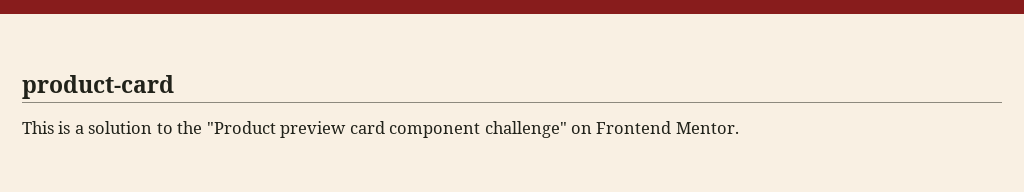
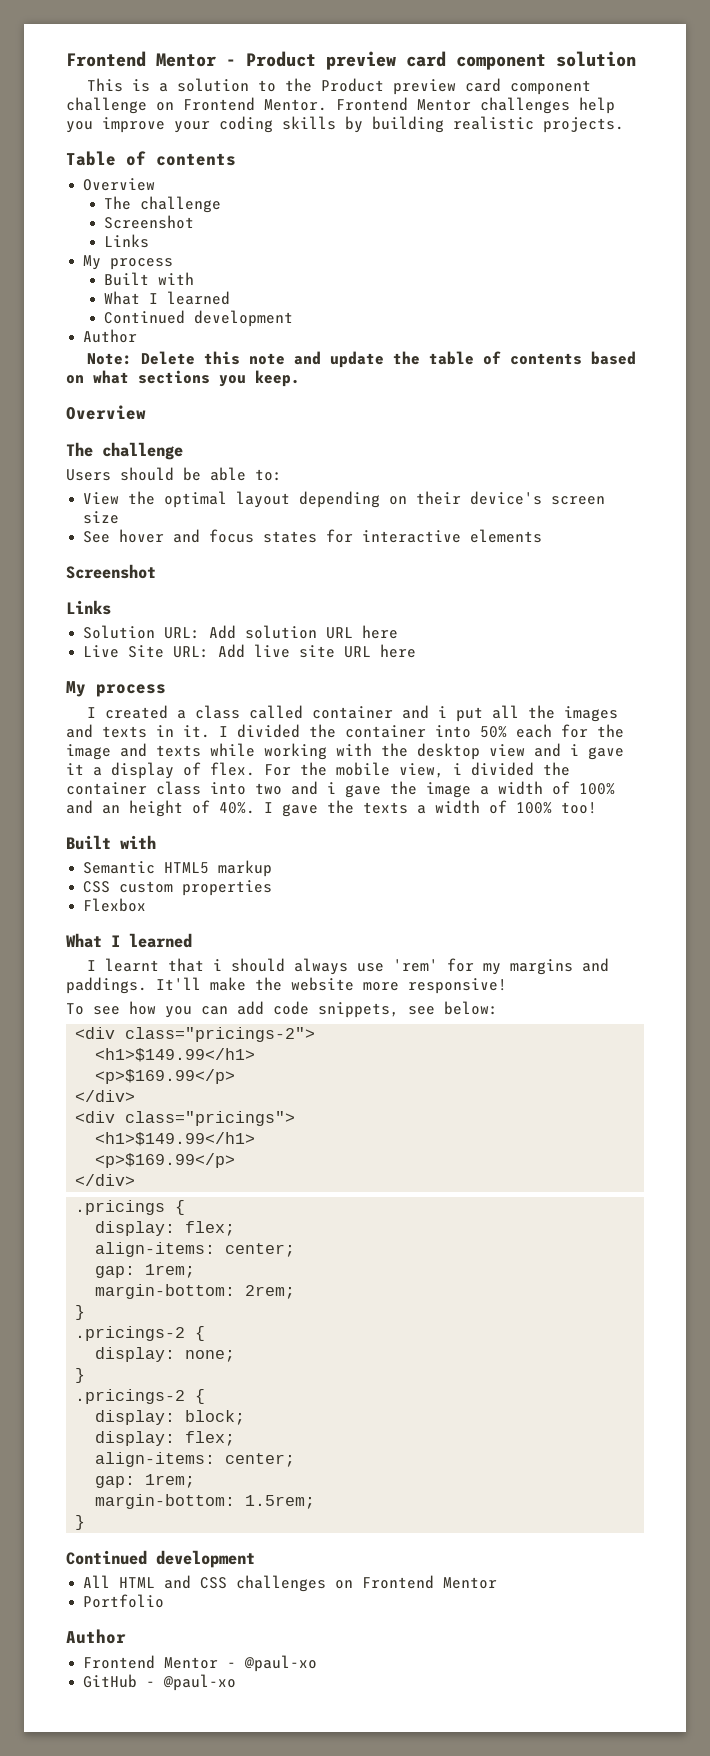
[22,75,174,99] product-card -> [66,51,636,70] Frontend Mentor - Product preview card component solution
[206,121,567,138] "Product preview card component challenge" -> [321,78,592,95] [66,97,147,114] Product preview card component challenge
(739, 128) none -> [336,97,615,114] [66,116,624,133] [66,151,236,166] [83,178,156,191] [104,196,222,213] [104,215,195,229] [104,234,150,248] [83,255,174,270] [104,272,195,286] [104,291,231,305] [104,310,294,327] [83,329,138,343] [87,351,637,368] [66,370,300,387] [66,405,146,420] [66,442,183,460] [66,467,282,481] [83,491,606,508] [83,511,120,524] [83,529,543,543] [66,564,156,579] [66,600,111,615] [83,625,399,639] [83,644,417,658] [66,681,166,697] [87,705,619,722] [66,724,624,738] [66,743,624,760] [66,762,570,779] [66,781,615,798] [66,800,597,817] [66,835,156,850] [83,860,273,877] [83,880,273,896] [83,898,147,912] [66,933,192,948] [87,958,610,975] [66,977,507,994] [66,1001,498,1018] [75,1027,316,1042] [95,1048,256,1062] [95,1069,236,1084] [75,1090,136,1102] [75,1111,296,1126] [95,1132,256,1146] [95,1153,236,1168] [75,1174,136,1186] [75,1200,186,1215] [95,1221,236,1236] [95,1242,296,1257] [95,1264,196,1278] [95,1284,296,1299] [75,1305,86,1320] [75,1326,206,1341] [95,1347,236,1362] [75,1368,86,1383] [75,1389,206,1404] [95,1410,246,1425] [95,1431,236,1446] [95,1452,296,1467] [95,1474,196,1488] [95,1494,316,1509] [75,1515,86,1530] [66,1550,255,1568] [83,1575,498,1592] [83,1594,165,1608] [66,1629,126,1644] [83,1655,318,1672] [83,1674,237,1691] Frontend Mentor challenges help you improve your coding skills by building realistic projects. // Table of contents // Overview // The challenge // Screenshot // Links // My process // Built with // What I learned // Continued development // Author // Note: Delete this note and update the table of contents based on what sections you keep. // Overview // The challenge // Users should be able to: // View the optimal layout depending on their device's screen size // See hover and focus states for interactive elements // Screenshot // Links // Solution URL: Add solution URL here // Live Site URL: Add live site URL here // My process // I created a class called container and i put all the images and texts in it. I divided the container into 50% each for the image and texts while working with the desktop view and i gave it a display of flex. For the mobile view, i divided the container class into two and i gave the image a width of 100% and an height of 40%. I gave the texts a width of 100% too! // Built with // Semantic HTML5 markup // CSS custom properties // Flexbox // What I learned // I learnt that i should always use 'rem' for my margins and paddings. It'll make the website more responsive! // To see how you can add code snippets, see below: // <div class="pricings-2"> // <h1>$149.99</h1> // <p>$169.99</p> // </div> // <div class="pricings"> // <h1>$149.99</h1> // <p>$169.99</p> // </div> // .pricings { // display: flex; // align-items: center; // gap: 1rem; // margin-bottom: 2rem; // } // .pricings-2 { // display: none; // } // .pricings-2 { // display: block; // display: flex; // align-items: center; // gap: 1rem; // margin-bottom: 1.5rem; // } // Continued development // All HTML and CSS challenges on Frontend Mentor // Portfolio // Author // Frontend Mentor - @paul-xo // GitHub - @paul-xo

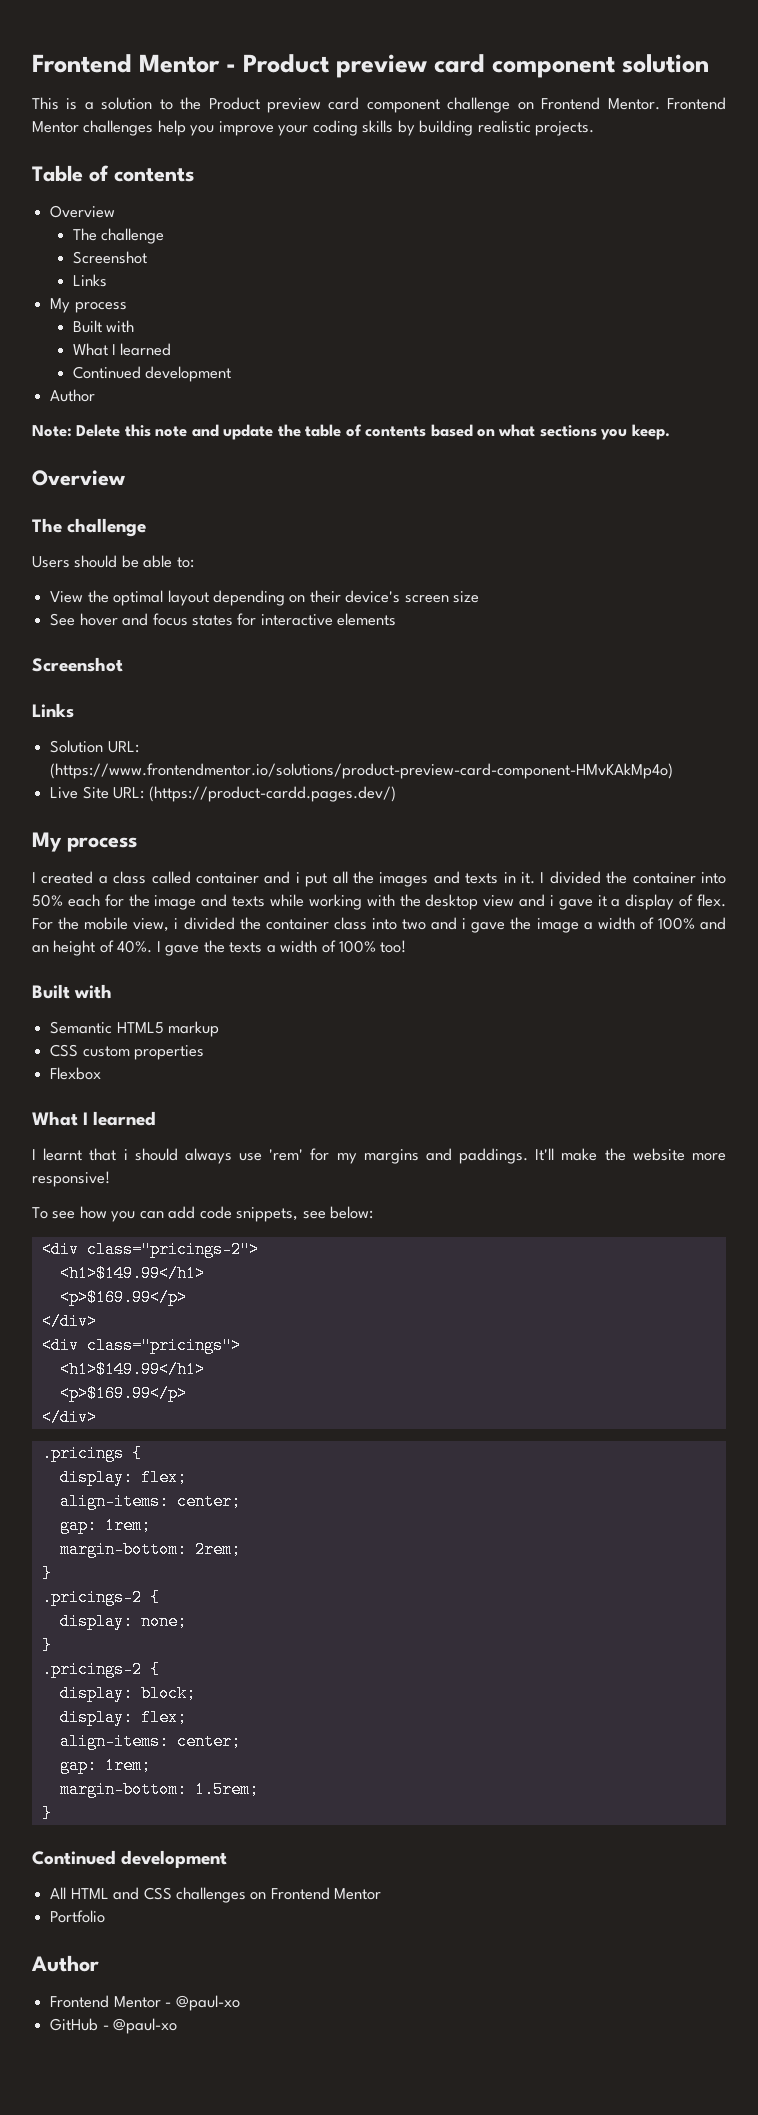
[209,625,399,639] Add solution URL here -> [50,763,674,779] (https://www.frontendmentor.io/solutions/product-preview-card-component-HMvKAkMp4o)
[218,644,417,658] Add live site URL here -> [148,786,396,802] (https://product-cardd.pages.dev/)

